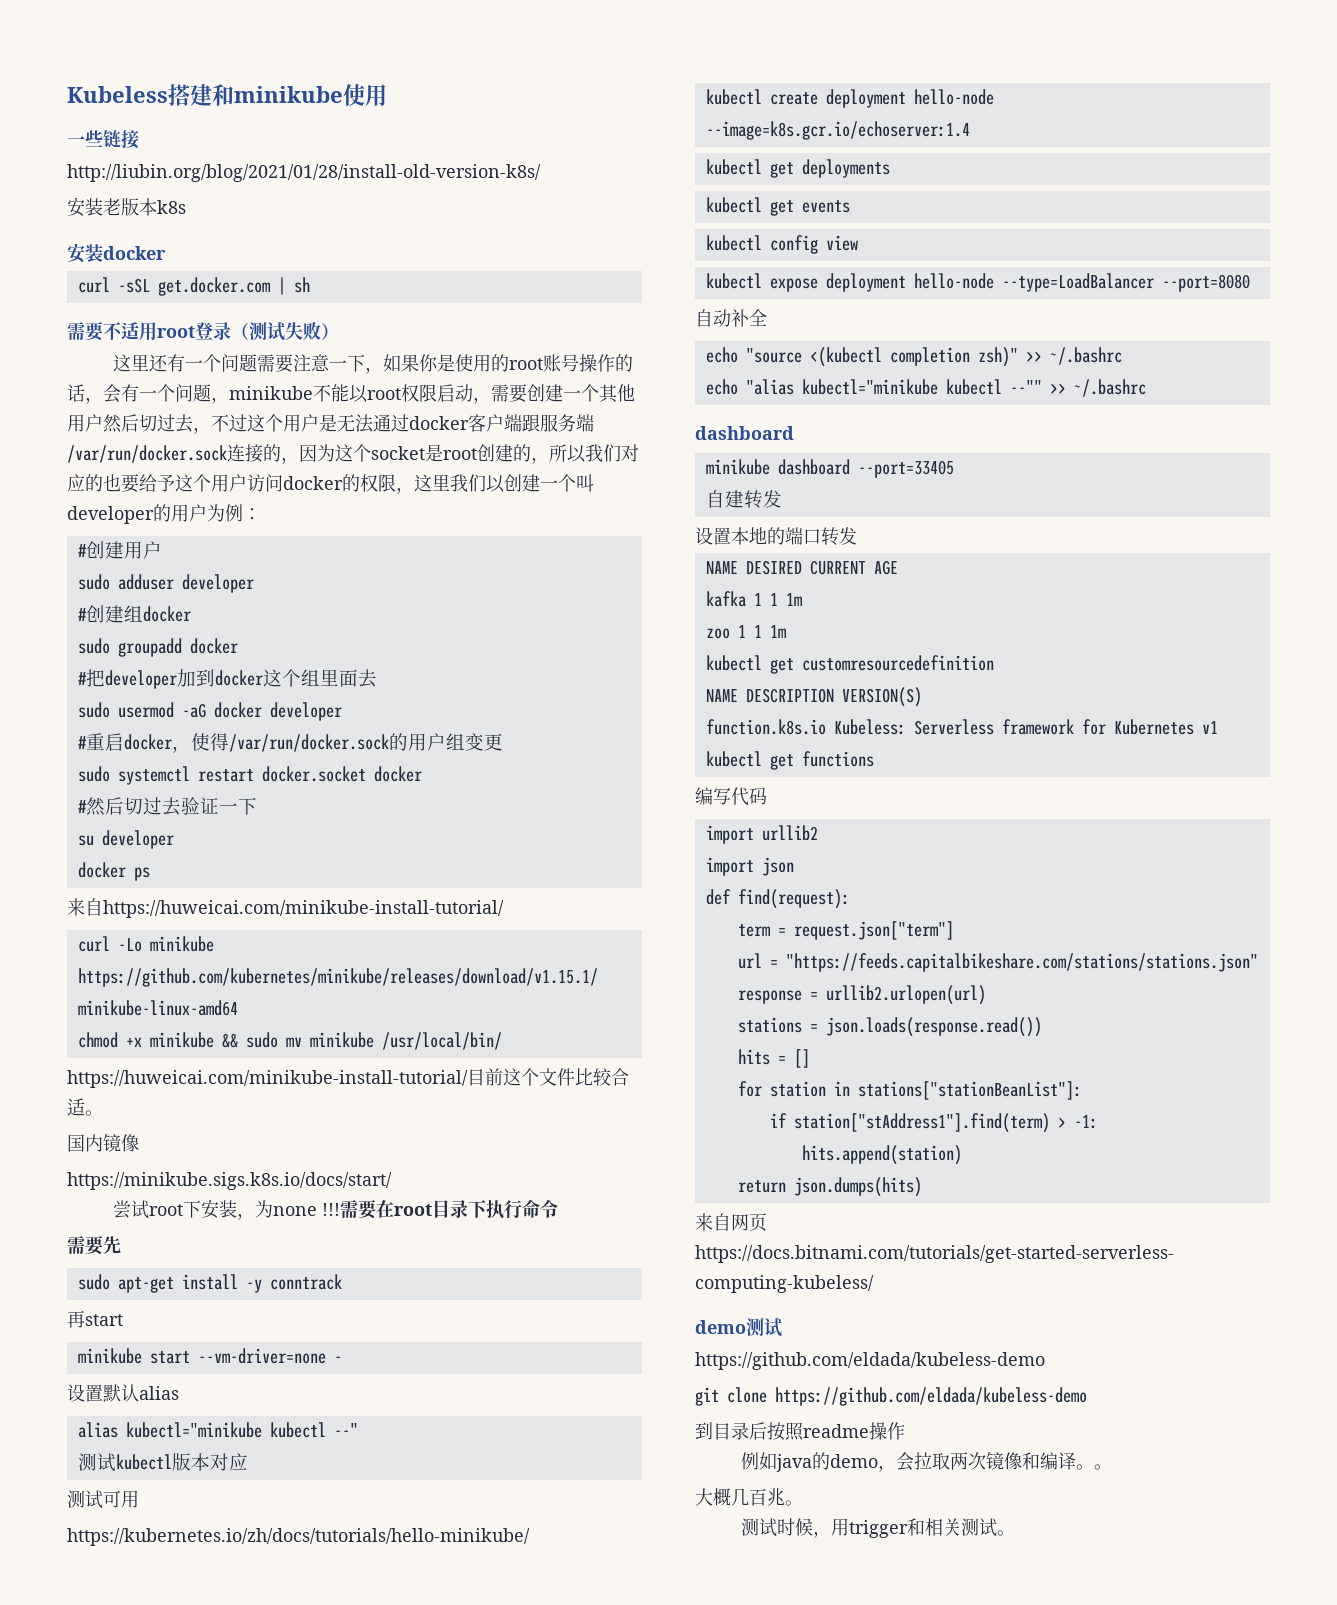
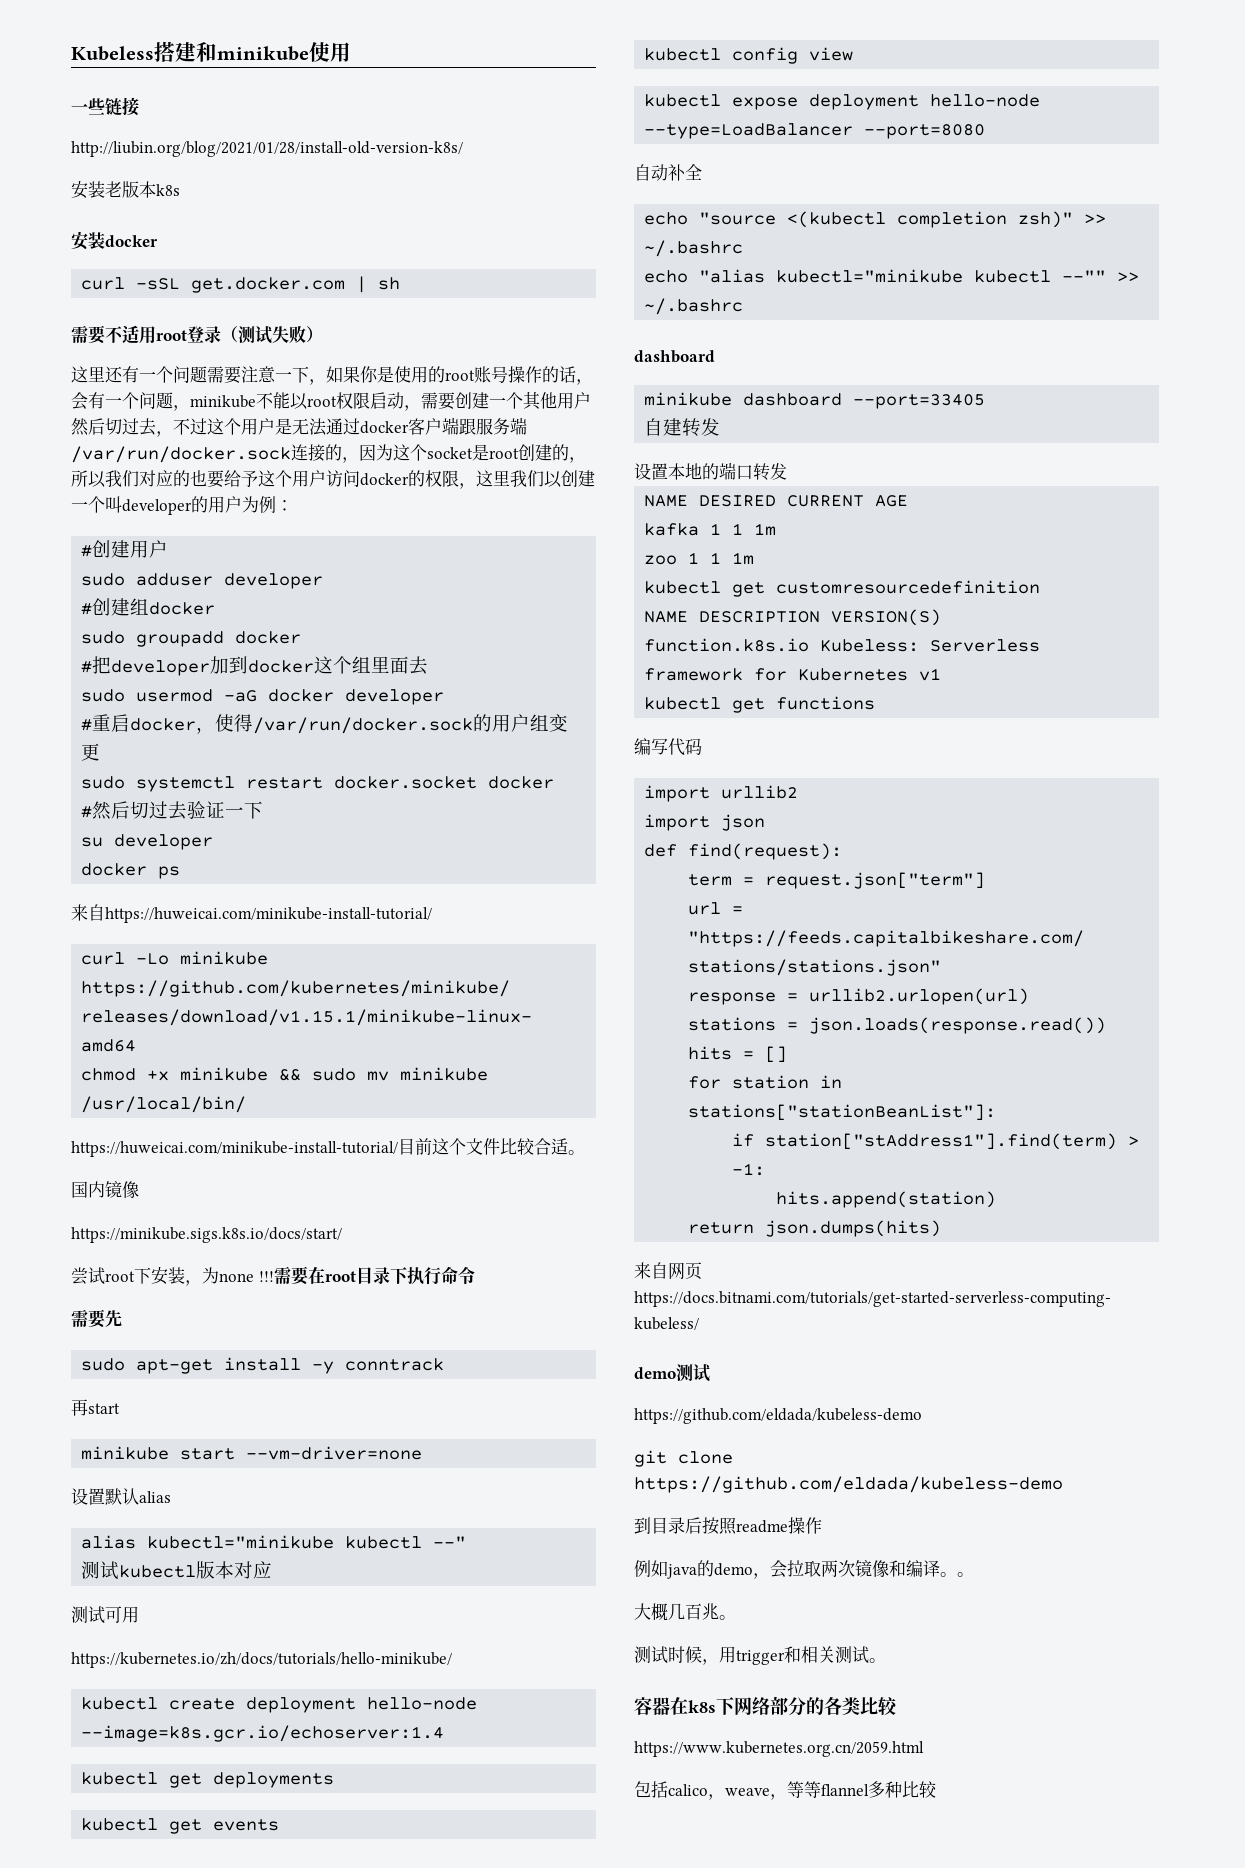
[333,1356,342,1363] - -> (423, 1453) none
(1015, 1533) none -> [634,1696,898,1716] [634,1741,924,1757] [634,1781,937,1800] // 容器在k8s下网络部分的各类比较 // https://www.kubernetes.org.cn/2059.html // 包括calico，weave，等等flannel多种比较

